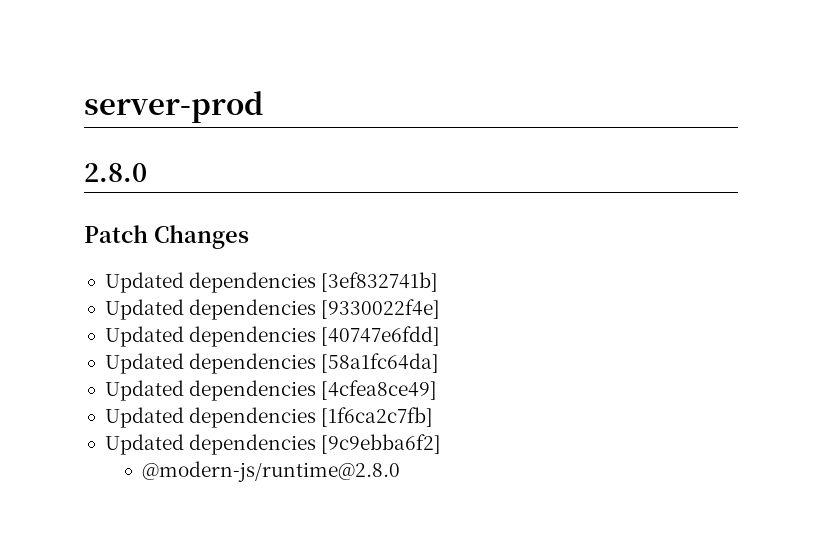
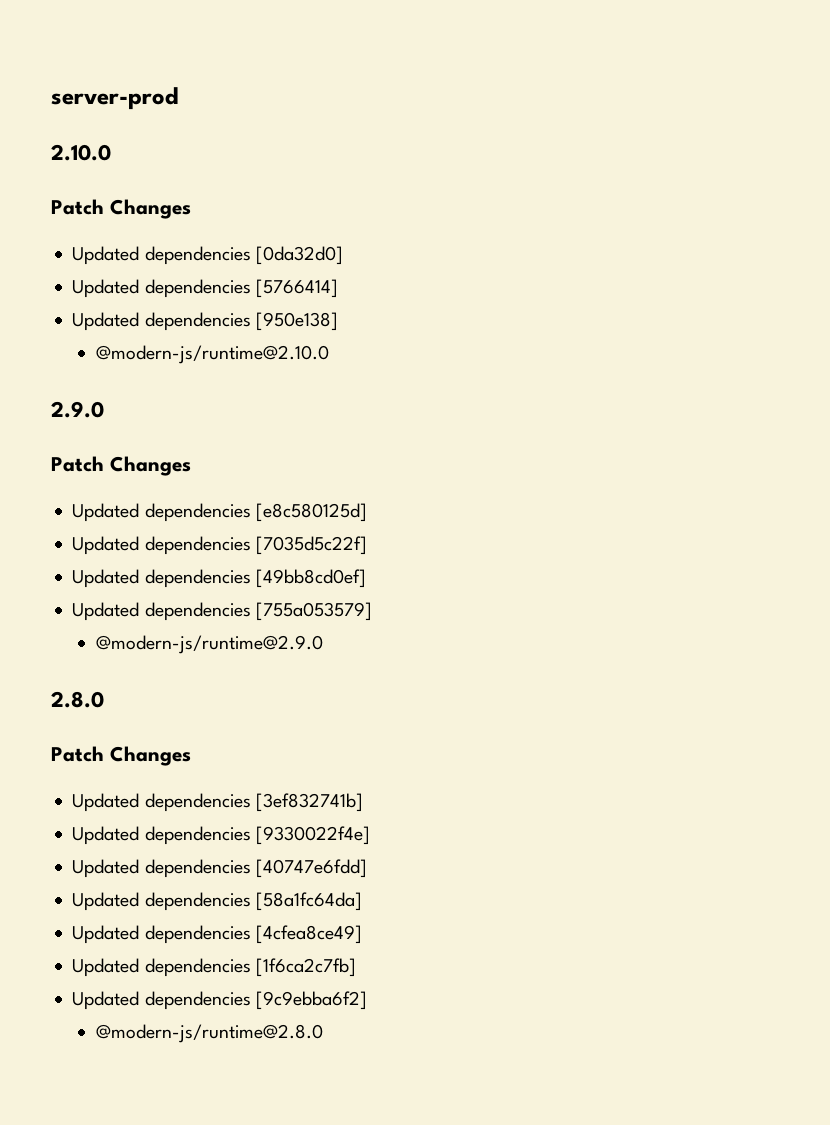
(263, 107) none -> [51,144,111,161] [51,199,191,219] [72,246,343,265] [72,279,338,298] [72,312,338,331] [95,345,329,364] [51,401,104,418] [51,456,191,476] [72,503,367,522] [72,536,367,555] [72,569,366,588] [72,602,372,621] [95,635,323,654] // 2.10.0 // Patch Changes // Updated dependencies [0da32d0] // Updated dependencies [5766414] // Updated dependencies [950e138] // @modern-js/runtime@2.10.0 // 2.9.0 // Patch Changes // Updated dependencies [e8c580125d] // Updated dependencies [7035d5c22f] // Updated dependencies [49bb8cd0ef] // Updated dependencies [755a053579] // @modern-js/runtime@2.9.0

